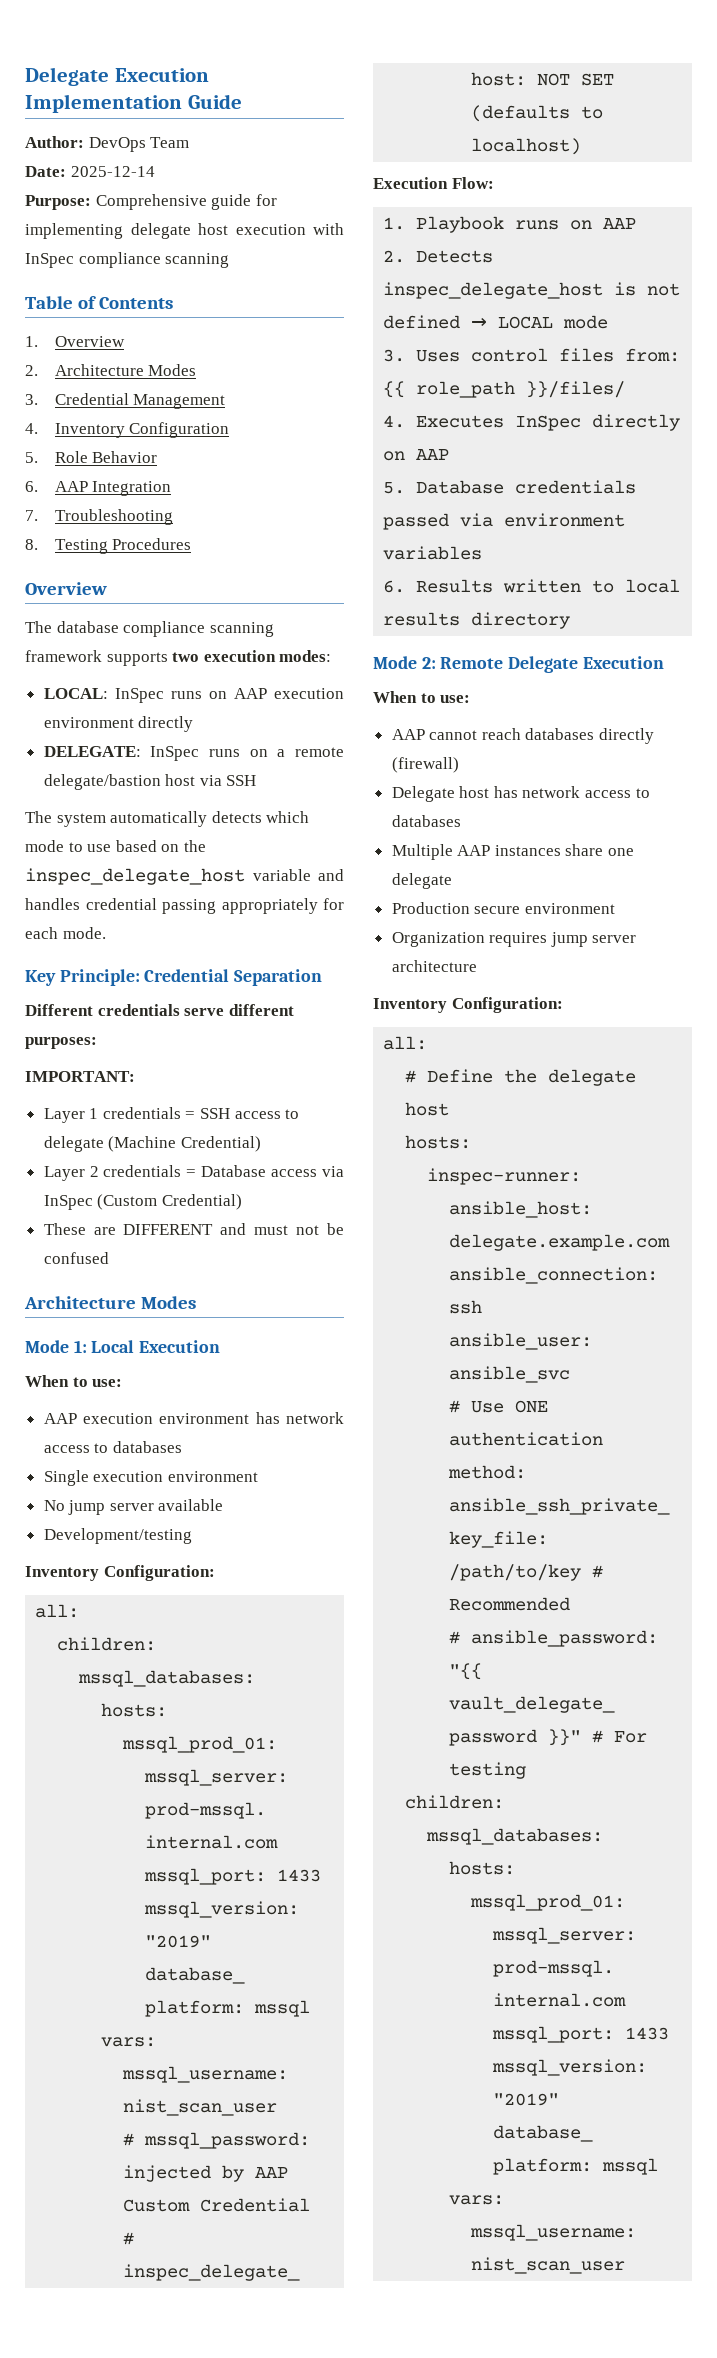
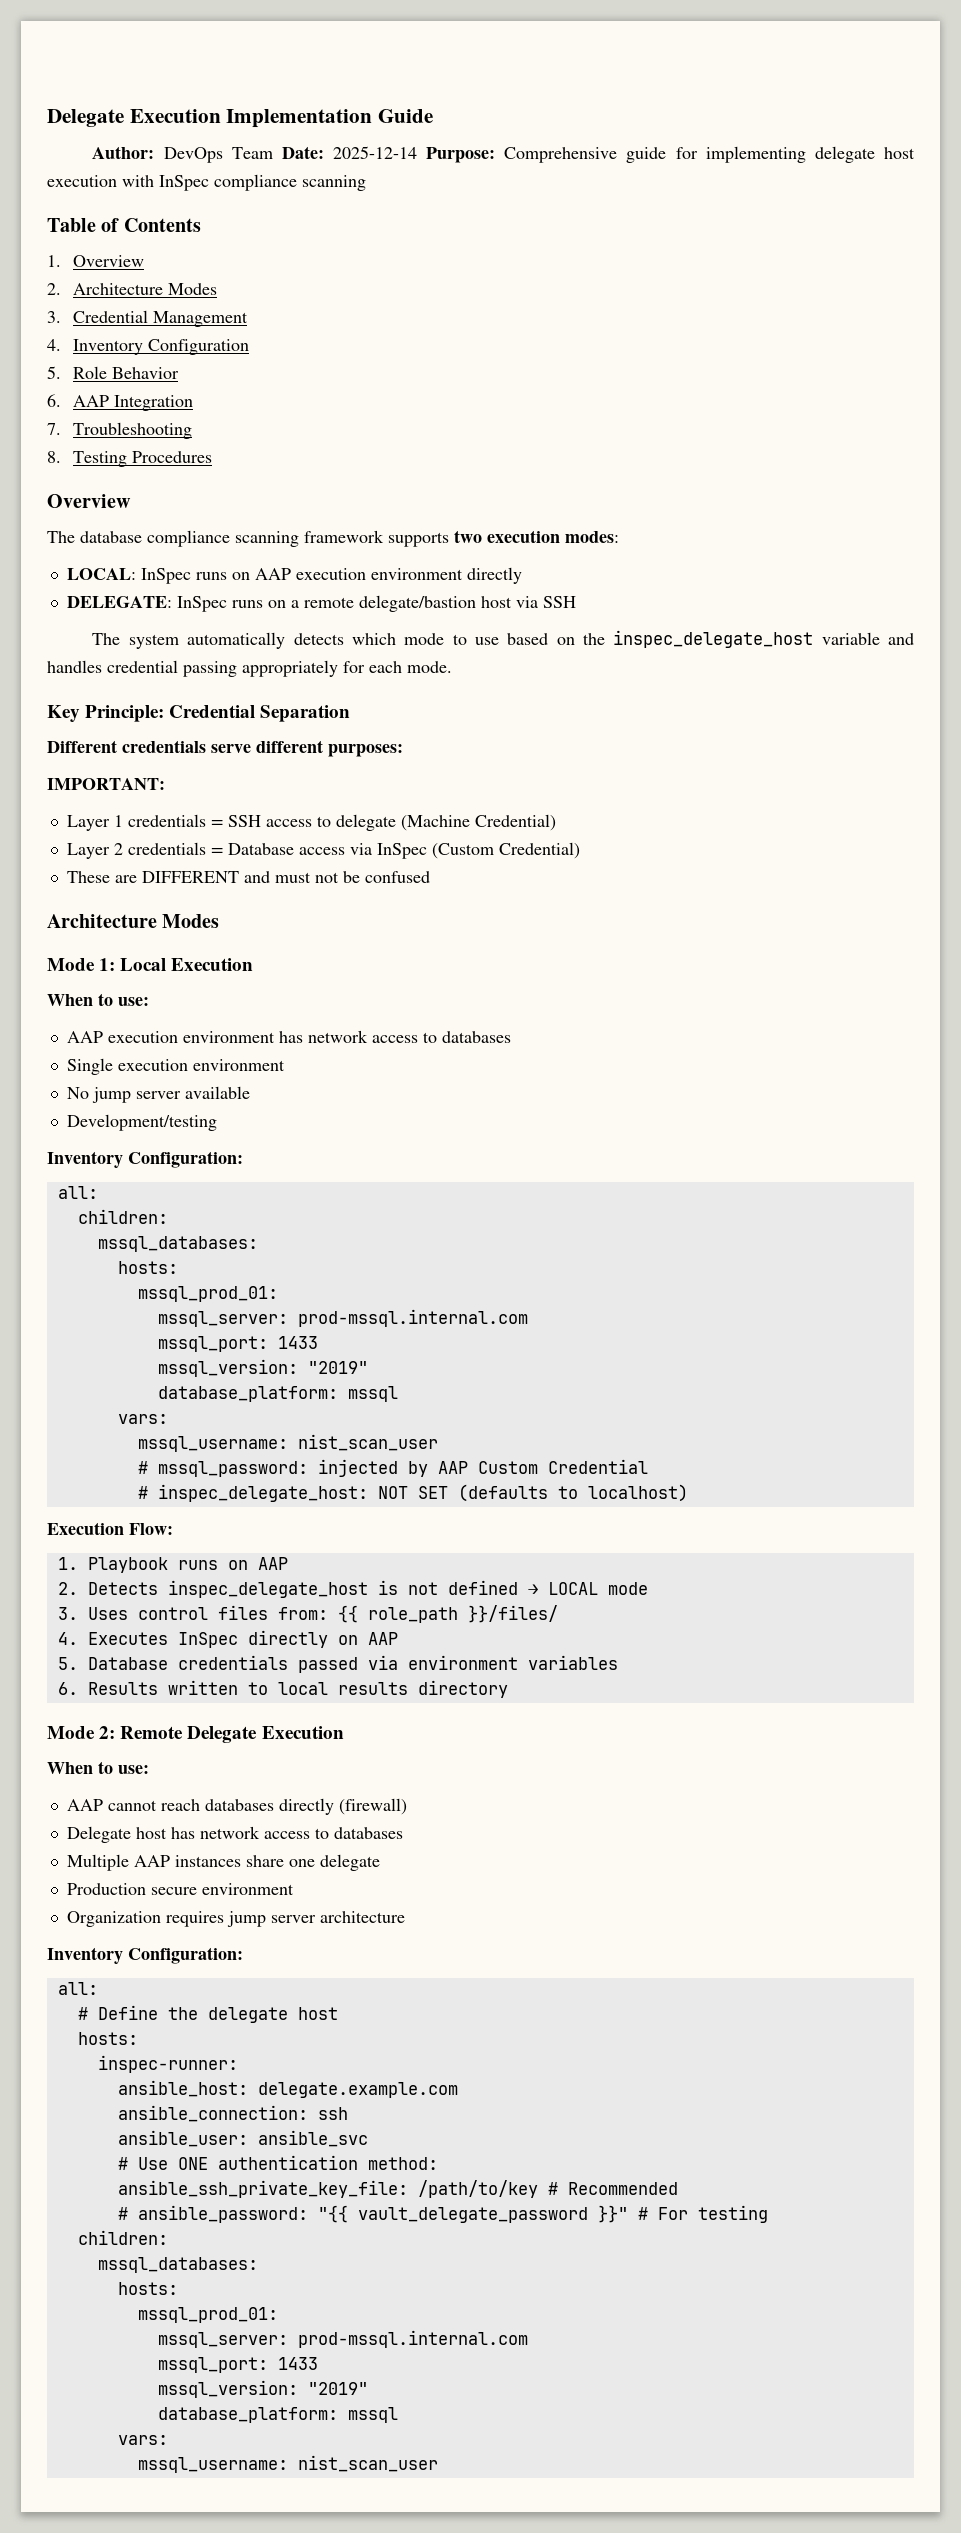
(190, 142) // -> (273, 153) none
(155, 171) // -> (418, 152) none

